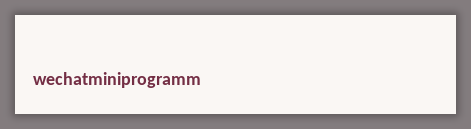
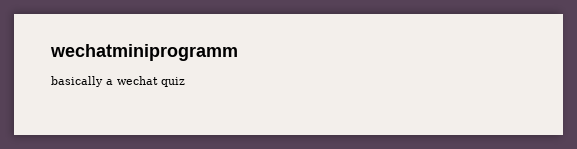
(201, 80) none -> [51,76,185,87] // basically a wechat quiz

